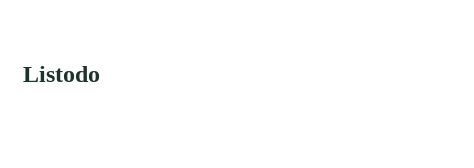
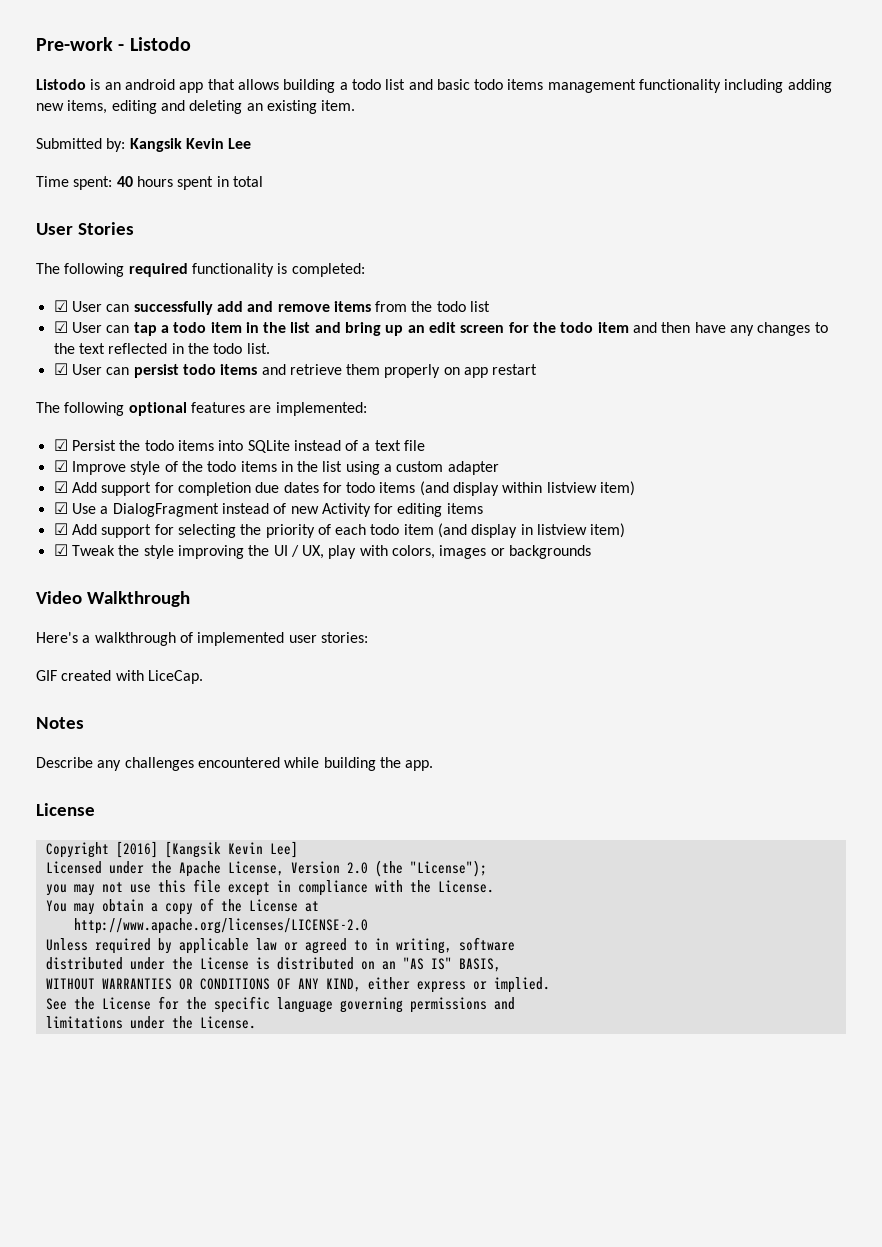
[23,66,100,82] Listodo -> [36,37,191,51] [36,79,832,93] [36,100,356,114] [36,138,252,152] [36,176,263,190] [36,222,134,235] [36,263,365,277] [53,300,491,315] [53,321,828,336] [53,343,270,354] [53,363,538,378] [36,402,367,416] [53,439,426,453] [53,460,499,475] [53,481,636,496] [53,502,483,517] [53,523,626,538] [53,544,592,559] [36,591,190,607] [36,632,368,646] [36,670,203,684] [36,717,84,729] [36,757,434,771] [36,803,95,816] [45,841,298,858] [45,860,487,877] [45,879,494,896] [45,898,319,915] [73,918,368,934] [45,937,515,954] [45,957,501,972] [45,977,550,993] [45,996,515,1013] [45,1016,256,1029] Pre-work - Listodo // Listodo is an android app that allows building a todo list and basic todo items management functionality including adding new items, editing and deleting an existing item. // Submitted by: Kangsik Kevin Lee // Time spent: 40 hours spent in total // User Stories // The following required functionality is completed: // ☑ User can successfully add and remove items from the todo list // ☑ User can tap a todo item in the list and bring up an edit screen for the todo item and then have any changes to the text reflected in the todo list. // ☑ User can persist todo items and retrieve them properly on app restart // The following optional features are implemented: // ☑ Persist the todo items into SQLite instead of a text file // ☑ Improve style of the todo items in the list using a custom adapter // ☑ Add support for completion due dates for todo items (and display within listview item) // ☑ Use a DialogFragment instead of new Activity for editing items // ☑ Add support for selecting the priority of each todo item (and display in listview item) // ☑ Tweak the style improving the UI / UX, play with colors, images or backgrounds // Video Walkthrough // Here's a walkthrough of implemented user stories: // GIF created with LiceCap. // Notes // Describe any challenges encountered while building the app. // License // Copyright [2016] [Kangsik Kevin Lee] // Licensed under the Apache License, Version 2.0 (the "License"); // you may not use this file except in compliance with the License. // You may obtain a copy of the License at // http://www.apache.org/licenses/LICENSE-2.0 // Unless required by applicable law or agreed to in writing, software // distributed under the License is distributed on an "AS IS" BASIS, // WITHOUT WARRANTIES OR CONDITIONS OF ANY KIND, either express or implied. // See the License for the specific language governing permissions and // limitations under the License.

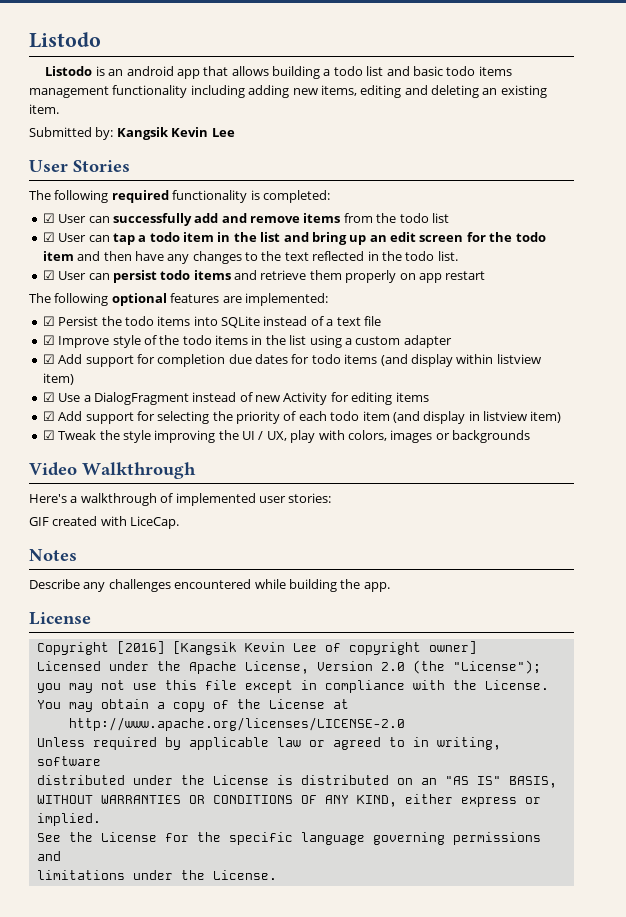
[36,37,125,51] Pre-work - -> (29, 40) none
[36,176,263,190] // Time spent: 40 hours spent in total -> (235, 132) none
[269,841,298,858] Lee] -> [292,641,477,655] Lee of copyright owner]

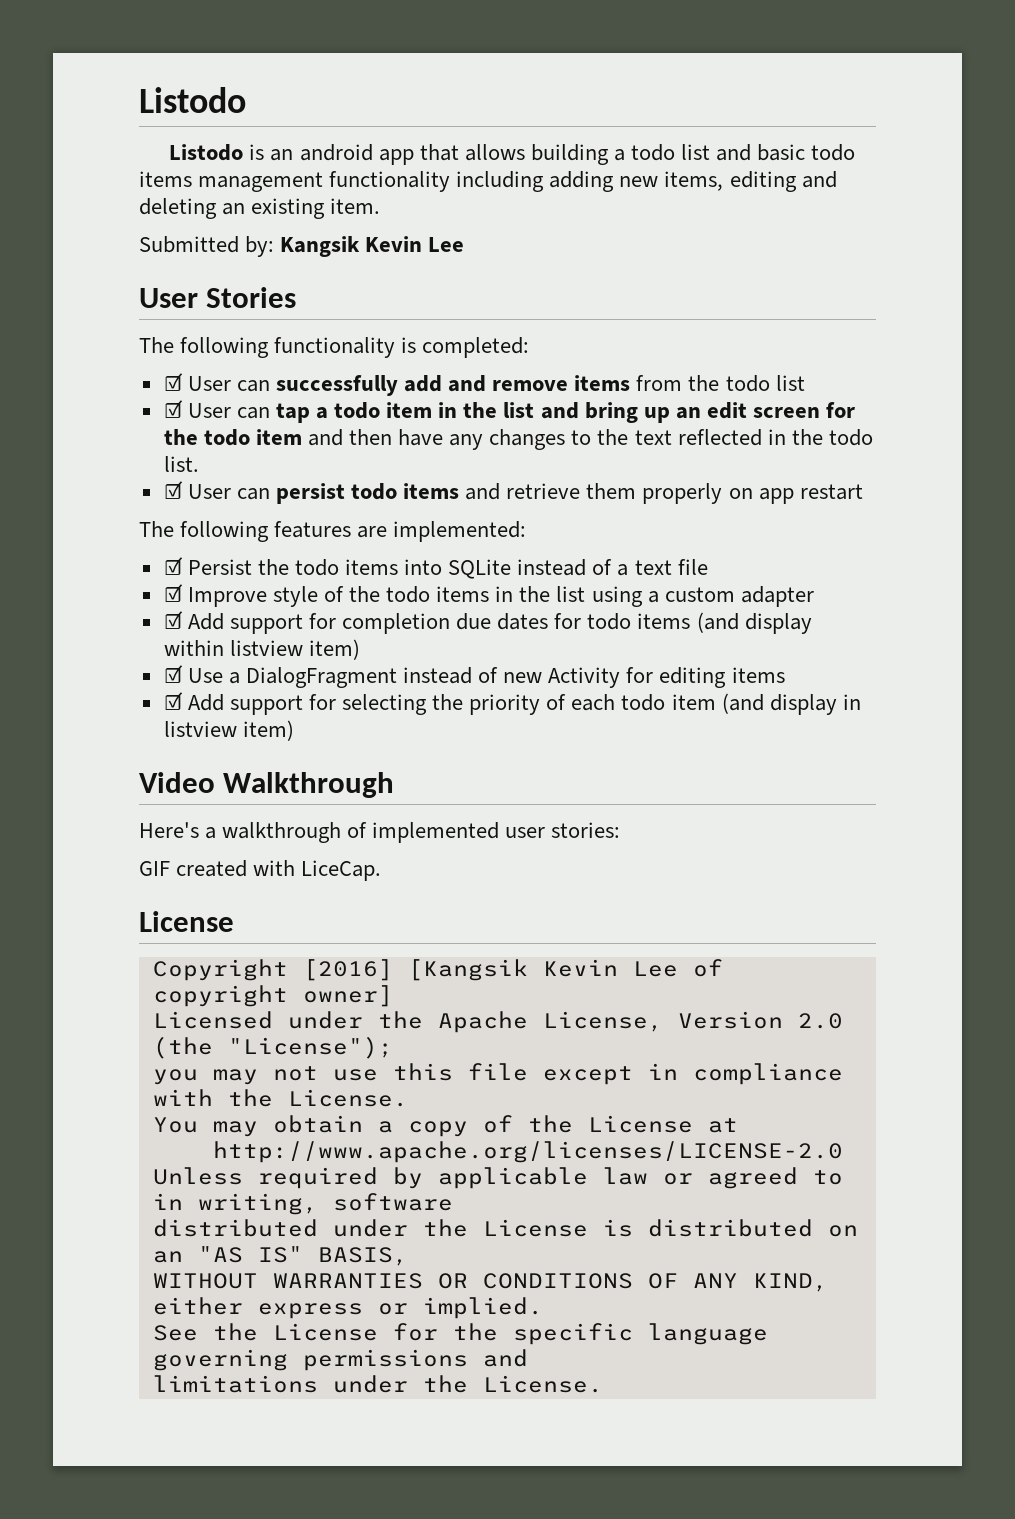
[111,190,169,203] required -> (270, 347) none
[111,293,167,306] optional -> (270, 531) none
[42,430,530,443] // ☑ Tweak the style improving the UI / UX, play with colors, images or backgrounds -> (294, 730) none
[29,549,77,561] [29,579,390,592] // Notes // Describe any challenges encountered while building the app. -> (382, 870) none

